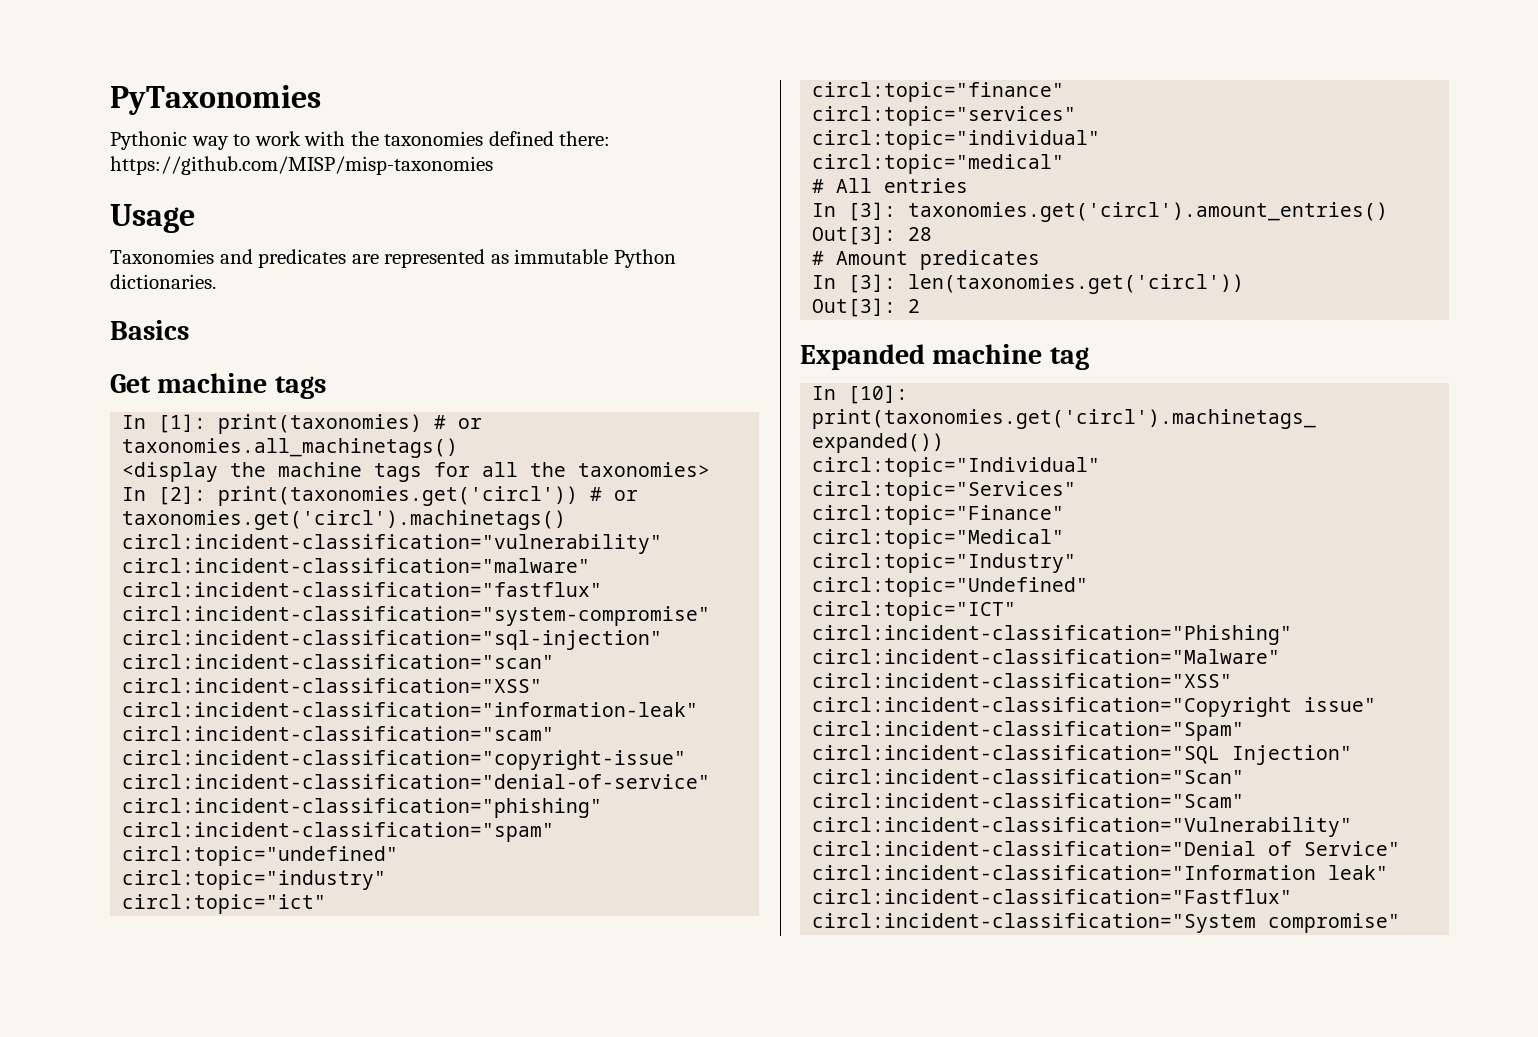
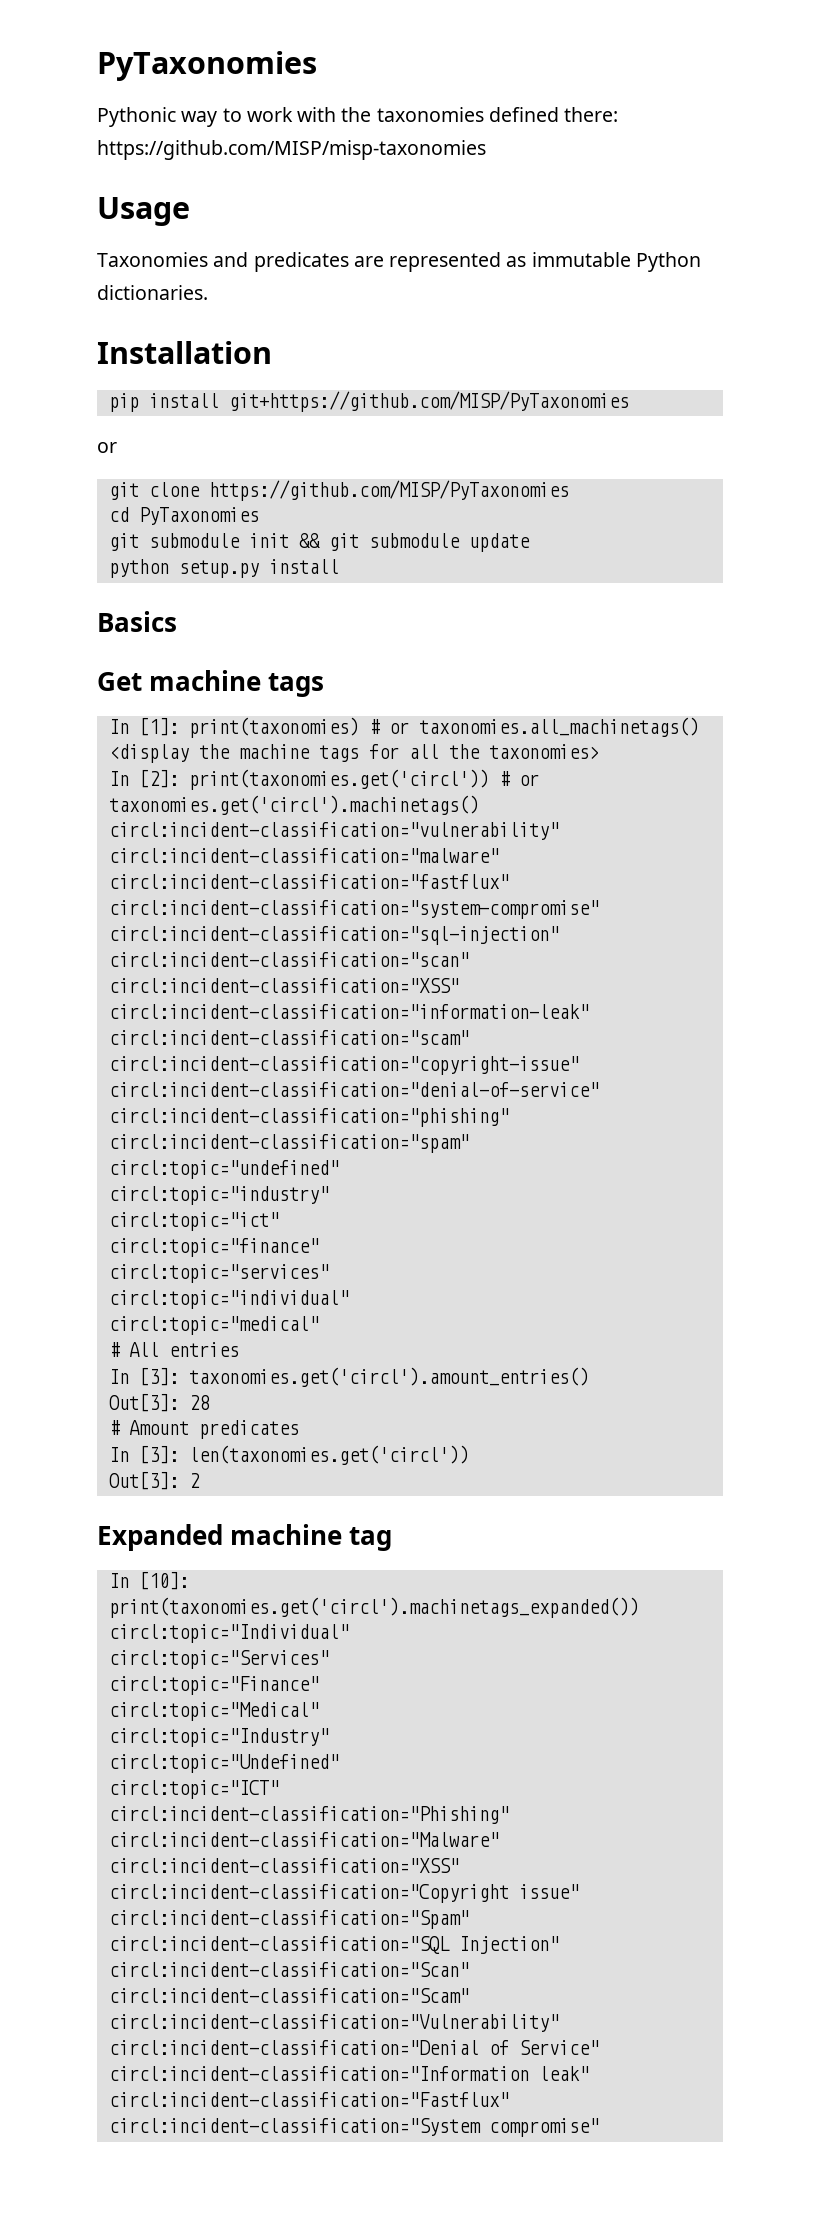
(216, 281) none -> [97,341,272,364] [108,391,629,412] [97,442,117,453] [108,480,569,501] [108,507,259,525] [108,533,530,552] [108,559,339,578] // Installation // pip install git+https://github.com/MISP/PyTaxonomies // or // git clone https://github.com/MISP/PyTaxonomies // cd PyTaxonomies // git submodule init && git submodule update // python setup.py install

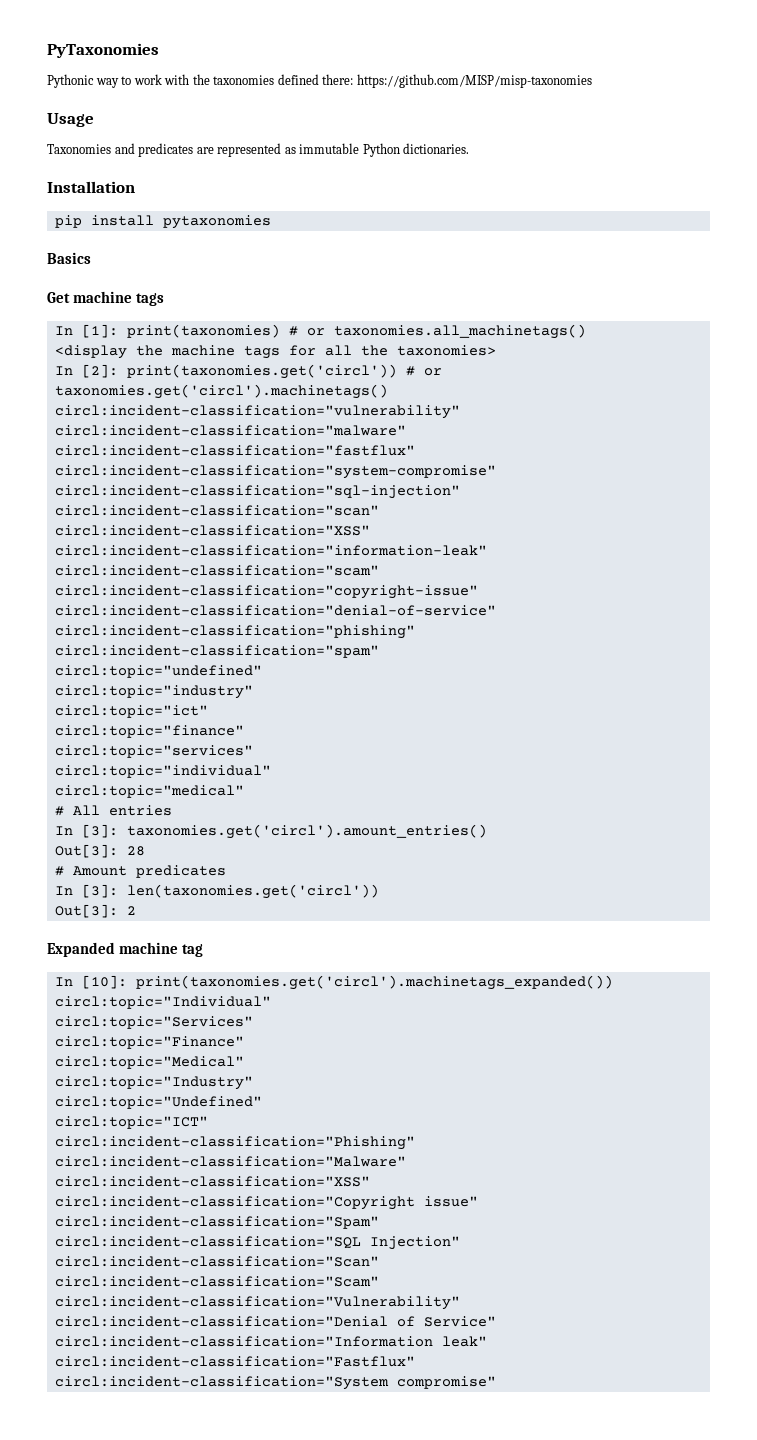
[228,391,629,412] [97,442,117,453] [108,480,569,501] [108,507,259,525] [108,533,530,552] [108,559,339,578] git+https://github.com/MISP/PyTaxonomies // or // git clone https://github.com/MISP/PyTaxonomies // cd PyTaxonomies // git submodule init && git submodule update // python setup.py install -> [162,215,271,229] pytaxonomies

